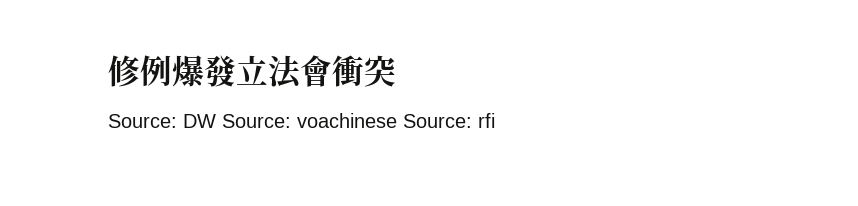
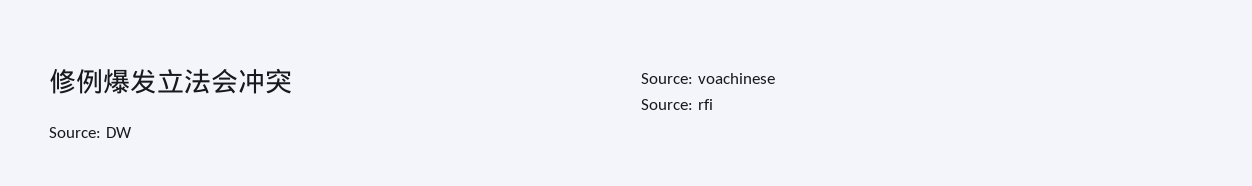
[204,55,364,89] 發立法會衝 -> [130,68,265,94] 发立法会冲
(216, 121) none -> (132, 132) //
(397, 120) none -> (775, 78) //

